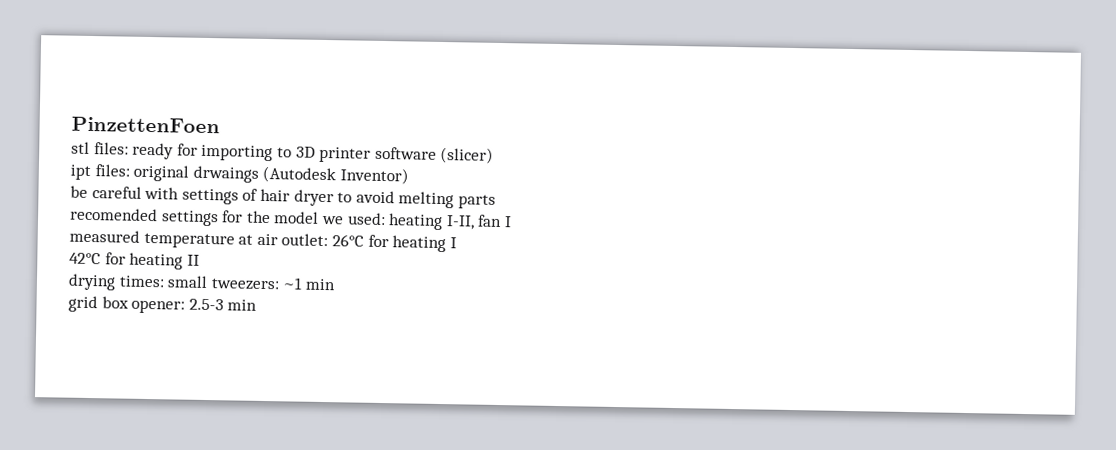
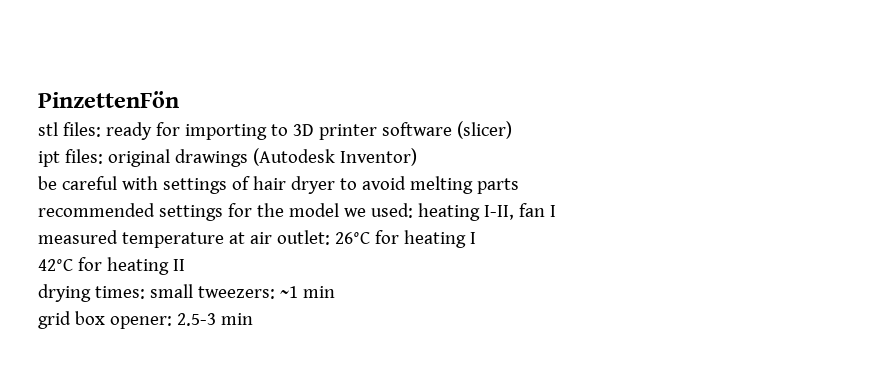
[71,116,220,134] PinzettenFoen -> [38,91,179,108] PinzettenFön
[192,165,259,183] drwaings -> [174,149,248,167] drawings
[70,207,158,222] recomended -> [38,203,155,217] recommended

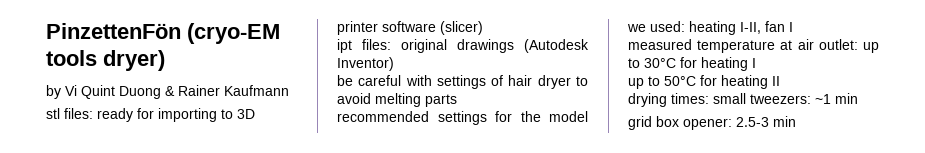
(179, 99) none -> [187,23,280,44] [46,50,165,71] [46,85,289,99] (cryo-EM tools dryer) // by Vi Quint Duong & Rainer Kaufmann
[334,232,370,244] 26°C -> [863,42,879,53] [628,58,676,68] up to 30°C
[38,259,73,271] 42°C -> [628,76,696,89] up to 50°C

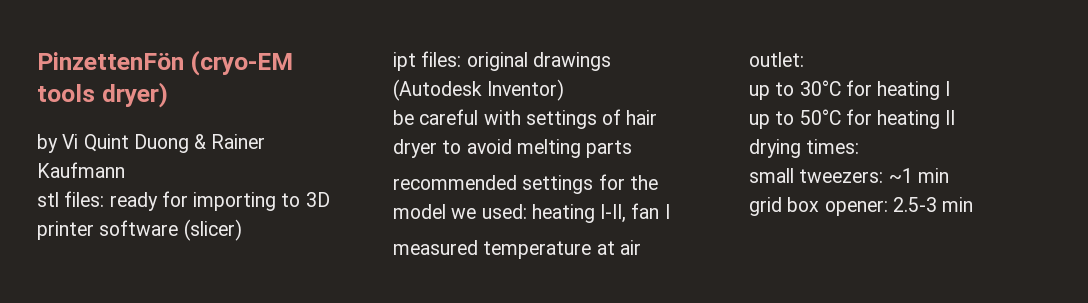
(858, 44) none -> (804, 59) //
(709, 98) none -> (860, 146) //

